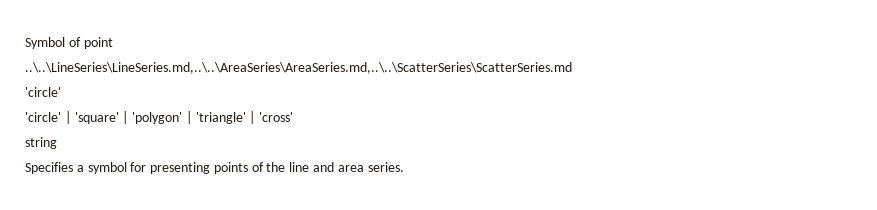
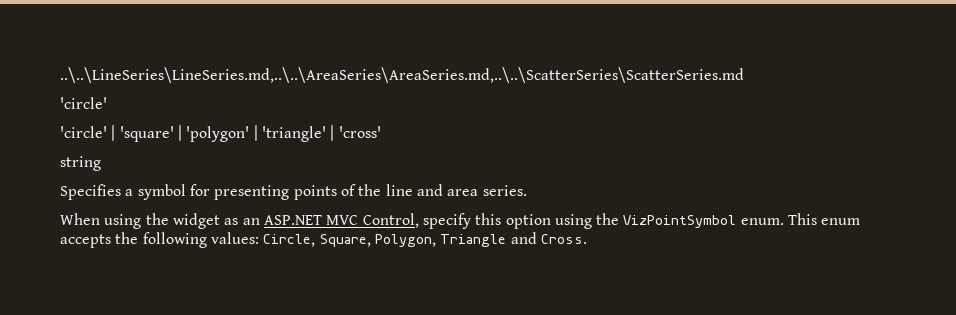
[25,37,113,49] Symbol of point // -> (60, 75) none
(404, 167) none -> [60,213,861,229] [60,232,587,248] // When using the widget as an ASP.NET MVC Control, specify this option using the VizPointSymbol enum. This enum accepts the following values: Circle, Square, Polygon, Triangle and Cross.

